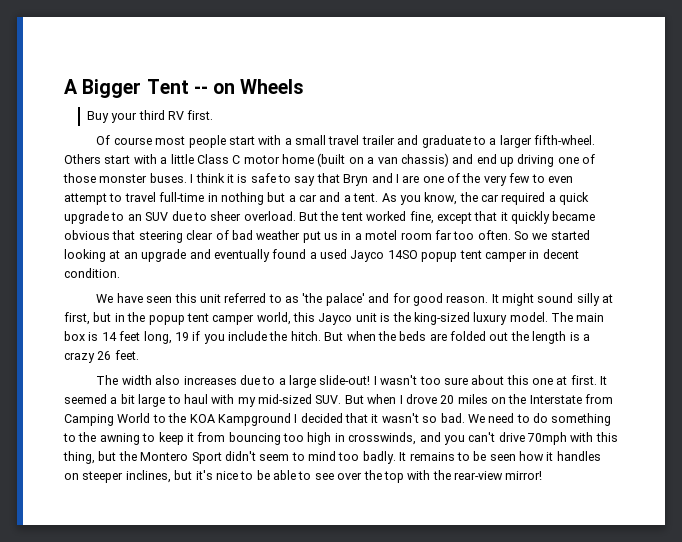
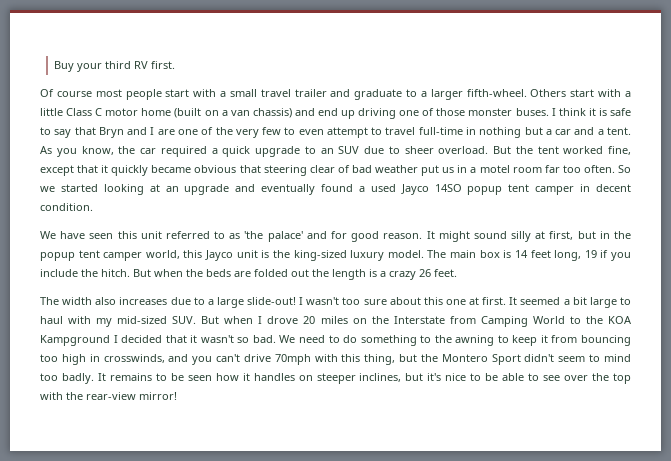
[64,79,305,98] A Bigger Tent -- on Wheels // -> (53, 66) none

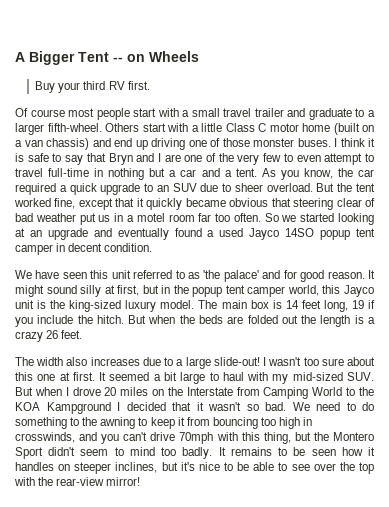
(53, 66) none -> [15,51,199,65] A Bigger Tent -- on Wheels //

